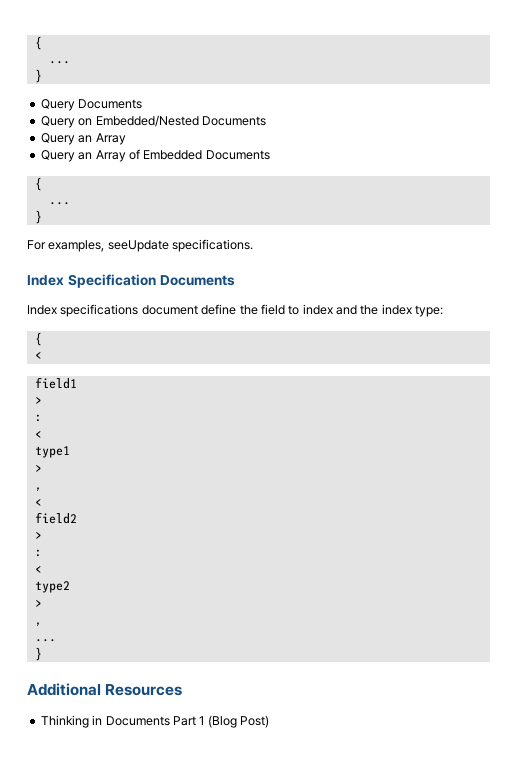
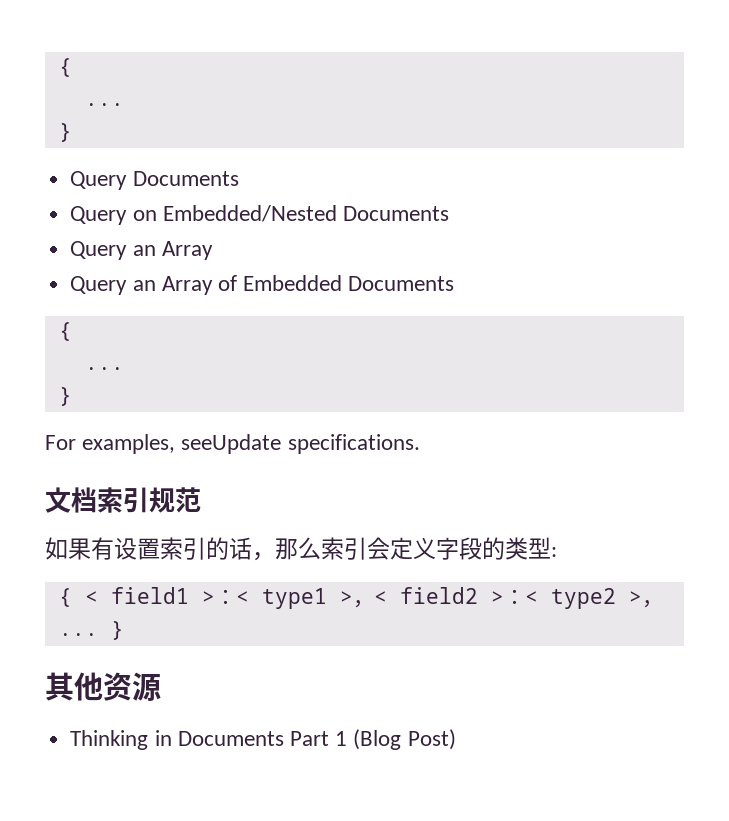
[27,274,235,288] [27,304,444,317] [34,332,42,346] [34,351,42,359] Index Specification Documents // Index specifications document define the field to index and the index type: // { // < // -> [45,487,201,513] [45,537,557,561] [58,588,98,607] 文档索引规范 // 如果有设置索引的话，那么索引会定义字段的类型: // { <
[34,396,42,404] [34,414,42,422] [34,430,42,438] // > // : // < // -> [201,589,249,604] >：<
[34,464,42,472] [34,487,42,492] [34,498,42,506] // > // , // < // -> [339,591,387,608] >，<
[34,531,42,539] [34,549,42,557] [34,565,42,573] // > // : // < // -> [490,589,538,604] >：<
[34,599,42,607] [34,622,42,627] [34,639,56,642] [34,647,42,661] [27,683,183,696] // > // , // ... // } // Additional Resources -> [628,591,663,608] [58,621,124,640] [45,672,161,701] >，... } // 其他资源

